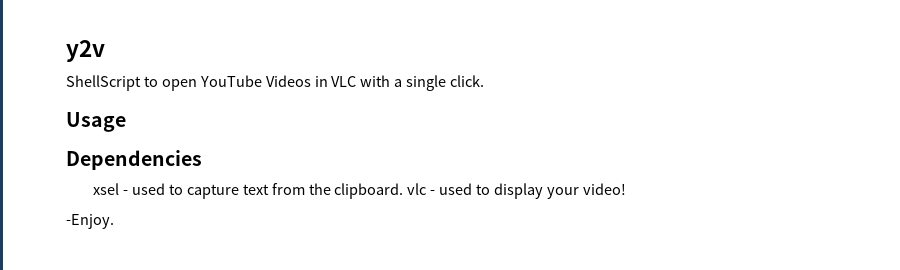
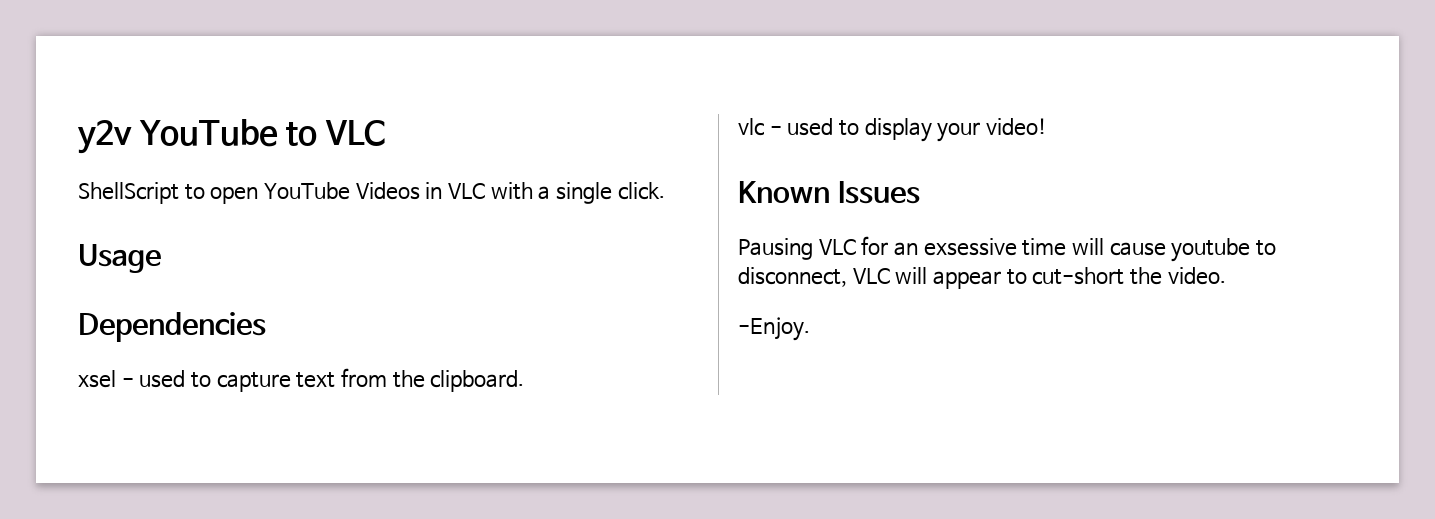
(105, 51) none -> [138,119,385,147] YouTube to VLC
(404, 191) none -> (525, 381) //
(626, 189) none -> [738,181,920,204] [738,236,1276,262] [738,267,1226,289] // Known Issues // Pausing VLC for an exsessive time will cause youtube to disconnect, VLC will appear to cut-short the video.

